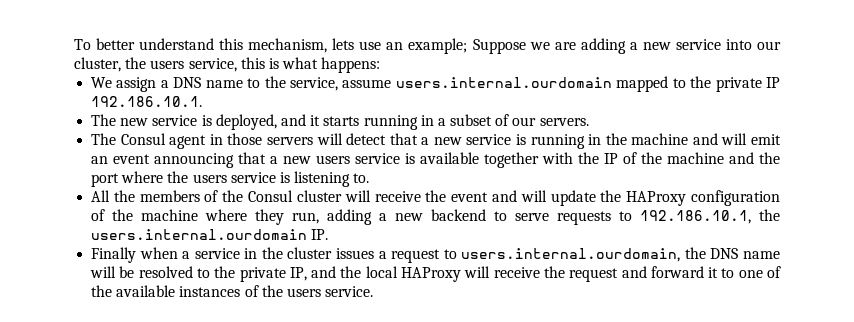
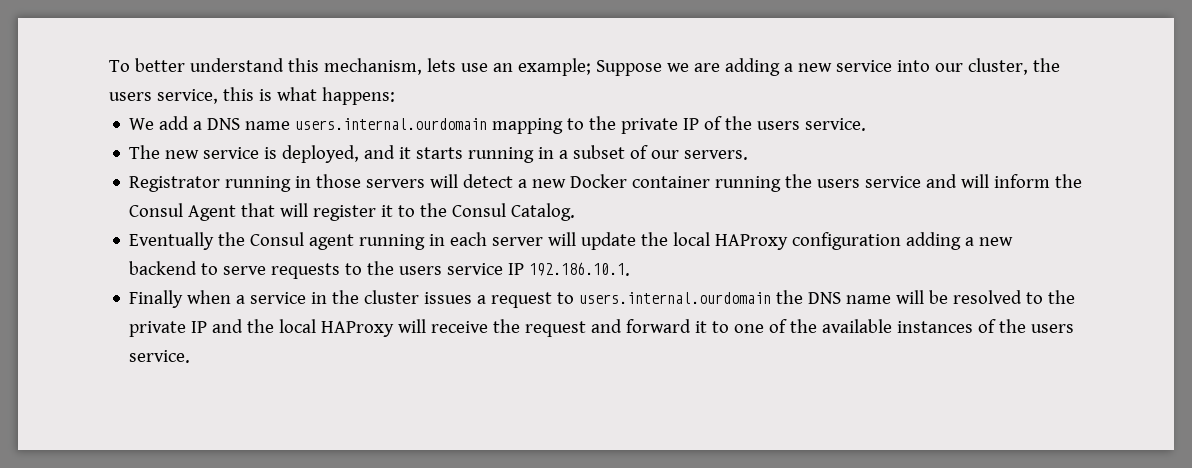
[116,77,157,92] assign -> [159,116,190,130] add
[247,76,780,92] [91,96,203,107] to the service, assume users.internal.ourdomain mapped to the private IP 192.186.10.1. -> [295,116,867,134] users.internal.ourdomain mapping to the private IP of the users service.
[91,133,207,149] The Consul agent -> [129,176,292,192] Registrator running
[389,133,782,149] [91,152,781,168] [91,171,370,187] [91,190,517,202] that a new service is running in the machine and will emit an event announcing that a new users service is available together with the IP of the machine and the port where the users service is listening to. // All the members of the Consul cluster will receive the event and -> [518,174,1083,192] [129,203,576,221] [129,232,544,250] a new Docker container running the users service and will inform the Consul Agent that will register it to the Consul Catalog. // Eventually the Consul agent running in each server
(622, 196) none -> [673,232,711,246] local
[91,209,320,225] of the machine where they run, -> (902, 241) none
[640,209,780,224] [91,229,329,240] 192.186.10.1, the users.internal.ourdomain IP. -> [367,261,631,276] the users service IP 192.186.10.1.
[461,248,681,262] users.internal.ourdomain, -> [579,292,772,304] users.internal.ourdomain
[289,267,307,281] IP, -> [191,321,208,333] IP

